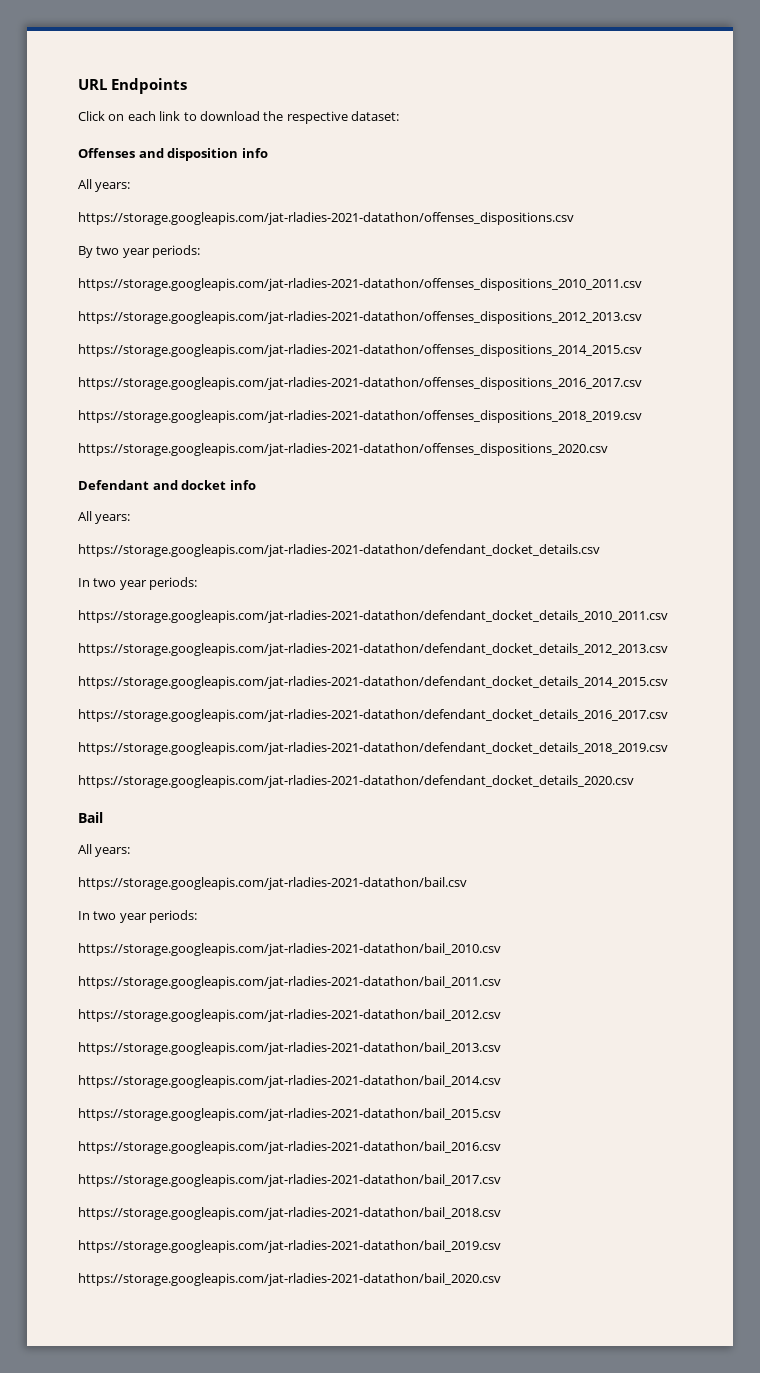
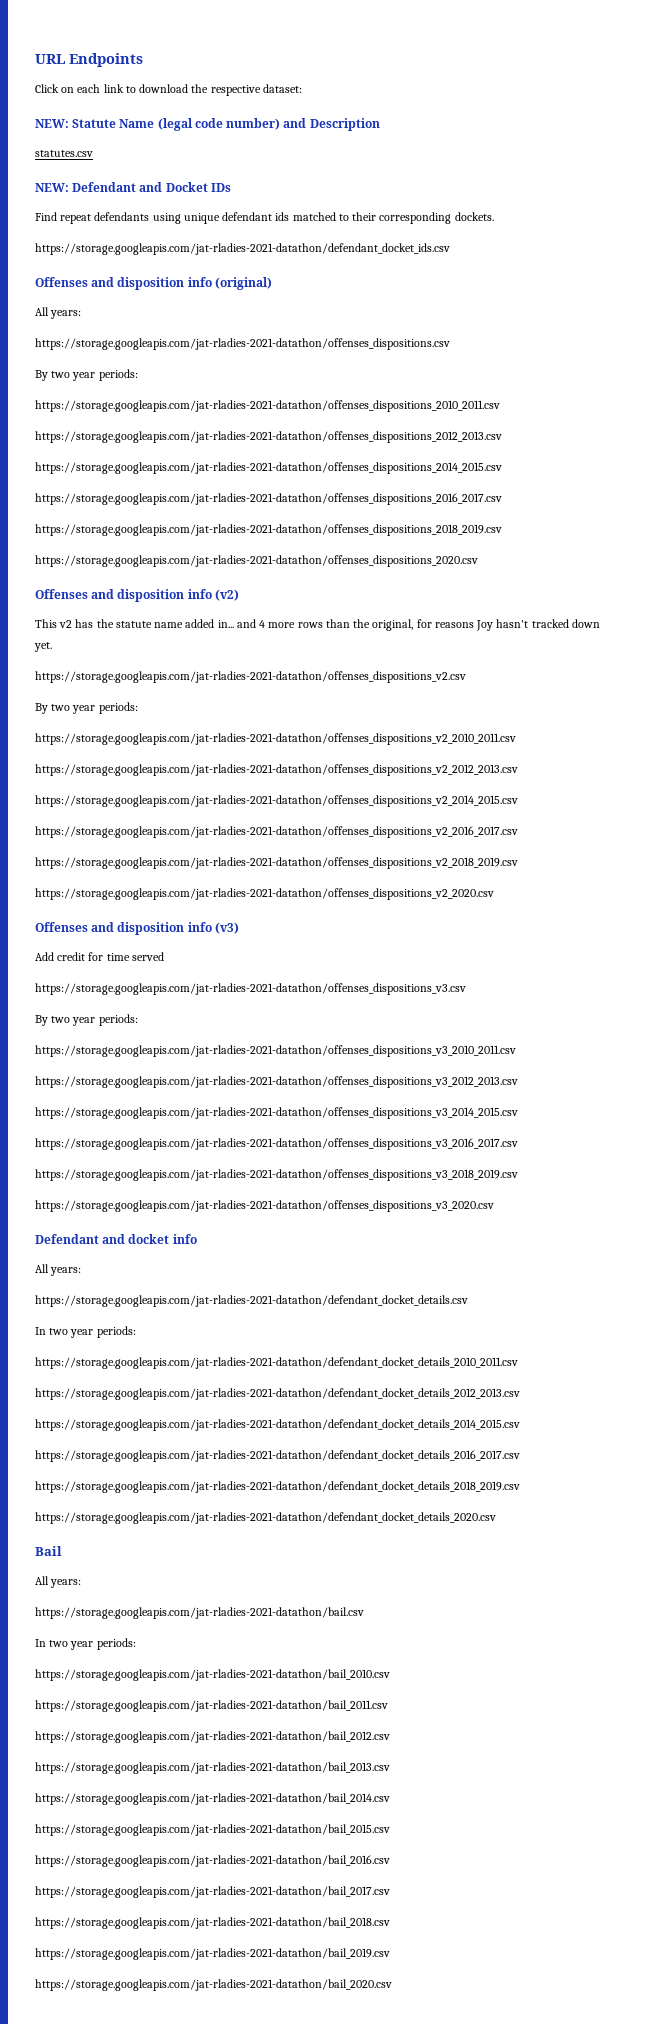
[78,148,268,161] // Offenses and disposition info -> [35,118,380,131] [35,150,93,157] [35,182,231,192] [35,212,494,224] [35,243,450,255] [35,277,272,290] // NEW: Statute Name (legal code number) and Description // statutes.csv // NEW: Defendant and Docket IDs // Find repeat defendants using unique defendant ids matched to their corresponding dockets. // https://storage.googleapis.com/jat-rladies-2021-datathon/defendant_docket_ids.csv // Offenses and disposition info (original)
(608, 449) none -> [35,589,239,602] [35,619,600,631] [34,642,52,652] [35,671,466,683] [35,702,138,714] [35,733,516,745] [35,764,518,776] [35,795,518,807] [35,826,518,838] [35,857,518,869] [35,888,494,900] [35,922,239,935] [35,952,164,961] [35,983,466,995] [35,1014,138,1026] [35,1045,516,1057] [35,1076,518,1088] [35,1107,518,1119] [35,1138,518,1150] [35,1169,518,1181] [35,1200,494,1212] // Offenses and disposition info (v2) // This v2 has the statute name added in... and 4 more rows than the original, for reasons Joy hasn't tracked down yet. // https://storage.googleapis.com/jat-rladies-2021-datathon/offenses_dispositions_v2.csv // By two year periods: // https://storage.googleapis.com/jat-rladies-2021-datathon/offenses_dispositions_v2_2010_2011.csv // https://storage.googleapis.com/jat-rladies-2021-datathon/offenses_dispositions_v2_2012_2013.csv // https://storage.googleapis.com/jat-rladies-2021-datathon/offenses_dispositions_v2_2014_2015.csv // https://storage.googleapis.com/jat-rladies-2021-datathon/offenses_dispositions_v2_2016_2017.csv // https://storage.googleapis.com/jat-rladies-2021-datathon/offenses_dispositions_v2_2018_2019.csv // https://storage.googleapis.com/jat-rladies-2021-datathon/offenses_dispositions_v2_2020.csv // Offenses and disposition info (v3) // Add credit for time served // https://storage.googleapis.com/jat-rladies-2021-datathon/offenses_dispositions_v3.csv // By two year periods: // https://storage.googleapis.com/jat-rladies-2021-datathon/offenses_dispositions_v3_2010_2011.csv // https://storage.googleapis.com/jat-rladies-2021-datathon/offenses_dispositions_v3_2012_2013.csv // https://storage.googleapis.com/jat-rladies-2021-datathon/offenses_dispositions_v3_2014_2015.csv // https://storage.googleapis.com/jat-rladies-2021-datathon/offenses_dispositions_v3_2016_2017.csv // https://storage.googleapis.com/jat-rladies-2021-datathon/offenses_dispositions_v3_2018_2019.csv // https://storage.googleapis.com/jat-rladies-2021-datathon/offenses_dispositions_v3_2020.csv

